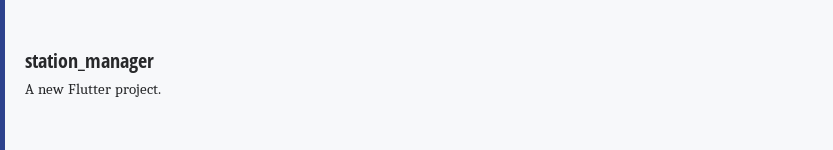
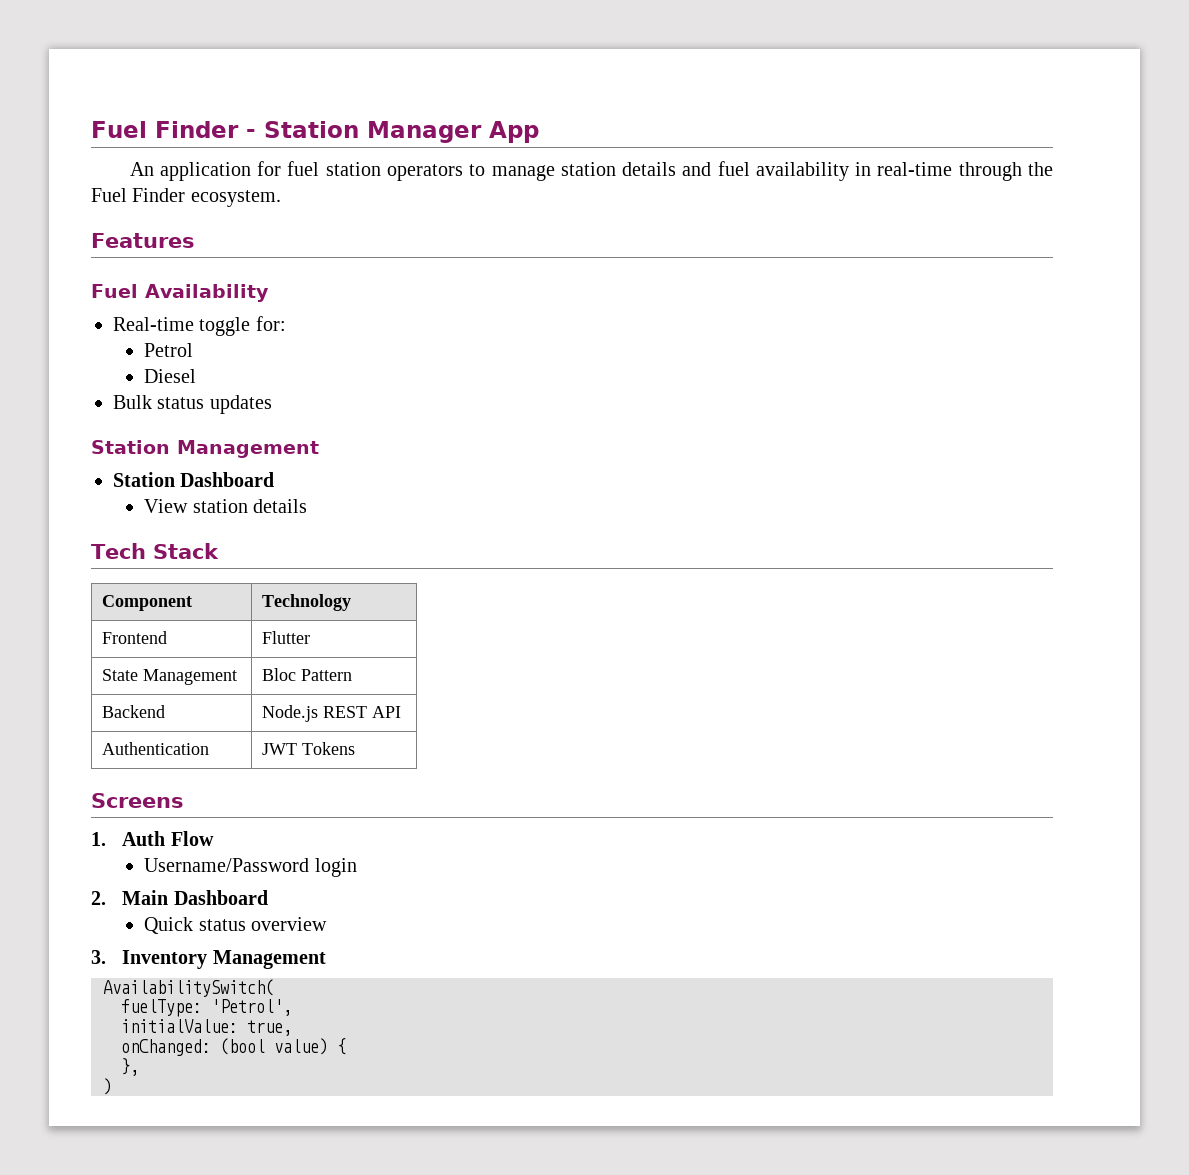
[25,53,154,73] [25,83,161,97] station_manager // A new Flutter project. -> [91,121,539,143] [129,161,1054,181] [91,188,281,207] [91,233,195,248] [91,284,269,302] [113,316,286,336] [144,343,194,357] [144,369,197,383] [113,395,272,414] [91,440,319,458] [113,472,275,487] [144,499,308,513] [91,543,219,559] [102,595,193,611] [262,594,352,611] [102,631,168,644] [262,631,311,644] [102,669,238,685] [262,668,353,681] [102,705,166,718] [262,705,402,722] [102,742,210,755] [262,742,356,755] [91,793,184,808] [91,831,214,846] [144,858,357,877] [91,890,268,905] [144,917,328,934] [91,950,326,969] [103,979,274,997] [121,999,292,1017] [121,1019,292,1036] [121,1038,346,1056] [121,1058,139,1076] [103,1078,112,1095] Fuel Finder - Station Manager App // An application for fuel station operators to manage station details and fuel availability in real-time through the Fuel Finder ecosystem. // Features // Fuel Availability // Real-time toggle for: // Petrol // Diesel // Bulk status updates // Station Management // Station Dashboard // View station details // Tech Stack // Component | Technology // Frontend | Flutter // State Management | Bloc Pattern // Backend | Node.js REST API // Authentication | JWT Tokens // Screens // 1. Auth Flow // Username/Password login // 2. Main Dashboard // Quick status overview // 3. Inventory Management // AvailabilitySwitch( // fuelType: 'Petrol', // initialValue: true, // onChanged: (bool value) { // }, // )

